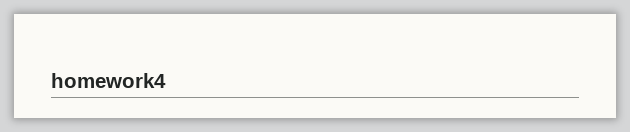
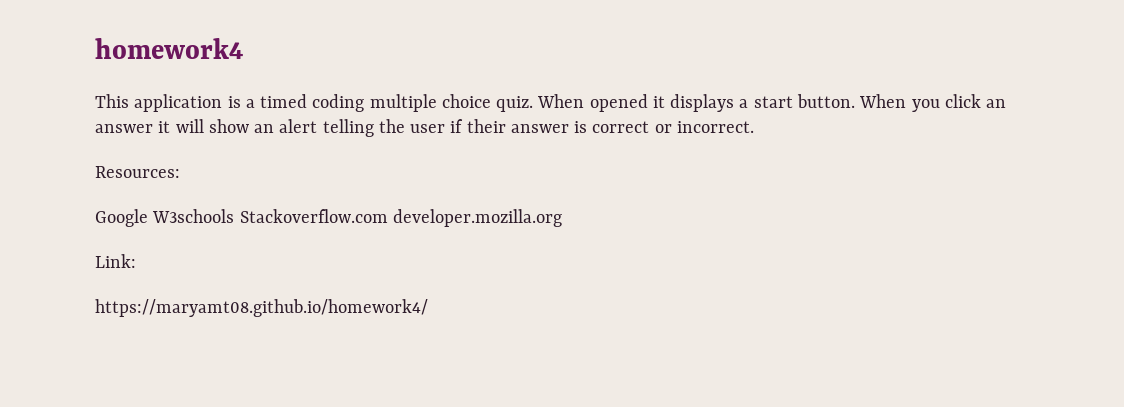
(166, 80) none -> [95,94,1007,112] [95,119,754,137] [95,166,180,178] [95,209,562,227] [95,254,136,268] [95,299,428,317] // This application is a timed coding multiple choice quiz. When opened it displays a start button. When you click an answer it will show an alert telling the user if their answer is correct or incorrect. // Resources: // Google W3schools Stackoverflow.com developer.mozilla.org // Link: // https://maryamt08.github.io/homework4/

